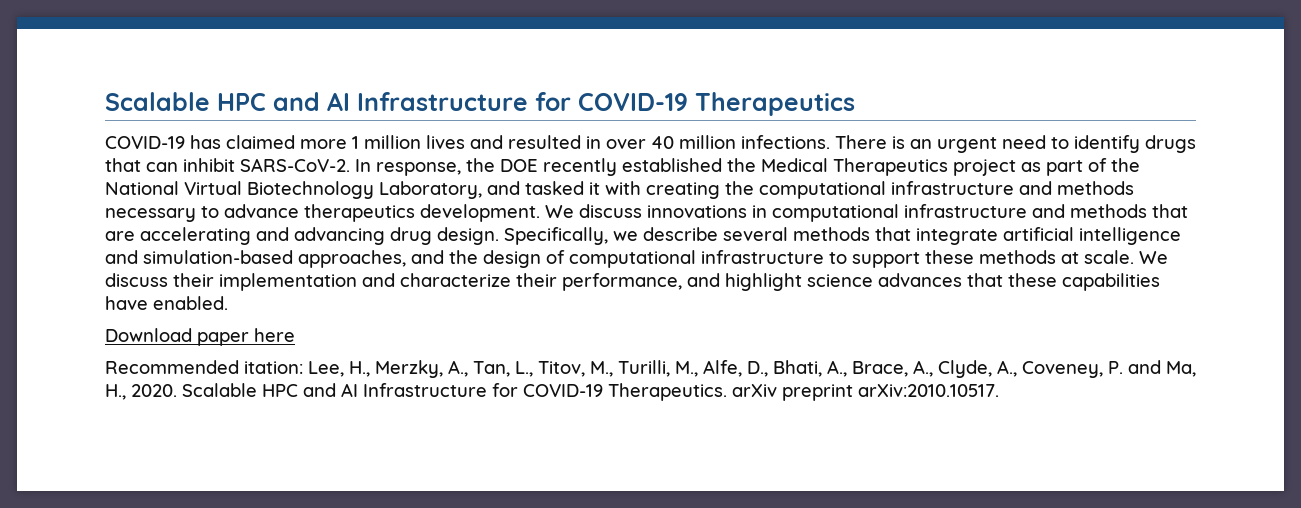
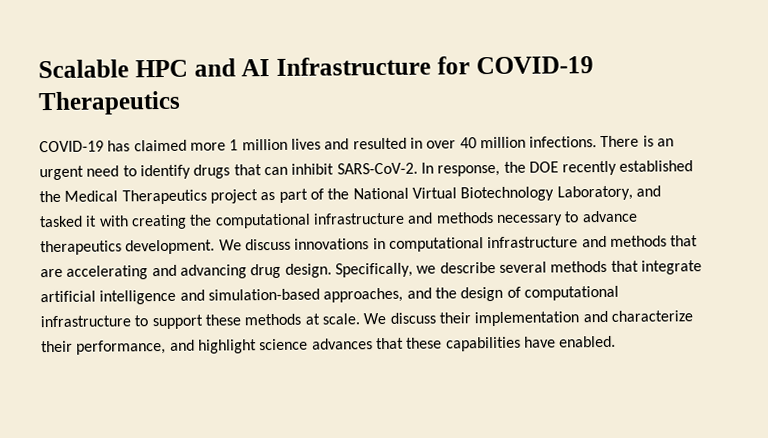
[105,328,295,346] [105,360,1196,378] [105,383,999,401] // Download paper here // Recommended itation: Lee, H., Merzky, A., Tan, L., Titov, M., Turilli, M., Alfe, D., Bhati, A., Brace, A., Clyde, A., Coveney, P. and Ma, H., 2020. Scalable HPC and AI Infrastructure for COVID-19 Therapeutics. arXiv preprint arXiv:2010.10517. -> (617, 341) none

